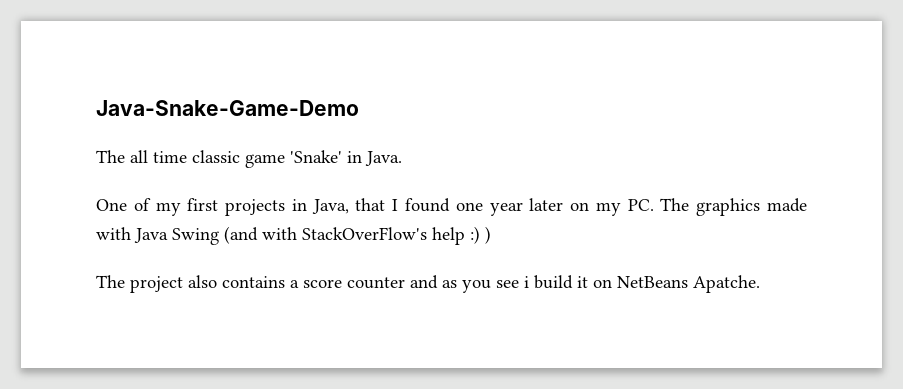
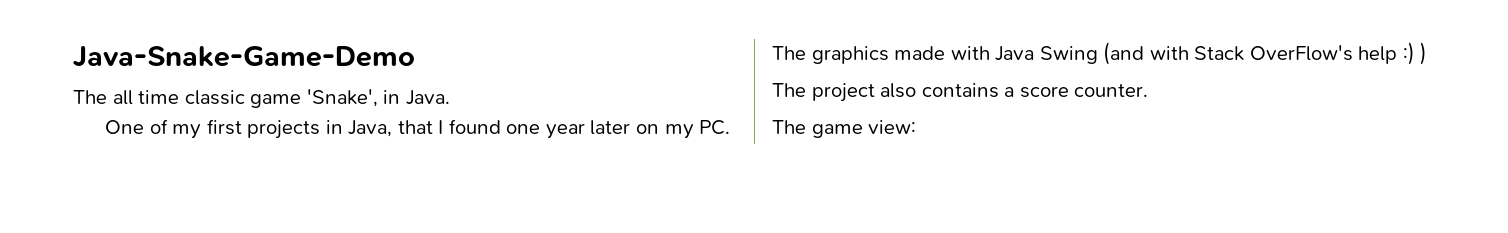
[290,150,342,163] 'Snake' -> [306,89,378,107] 'Snake',
[302,227,427,240] StackOverFlow's -> [1194,45,1353,61] Stack OverFlow's
[347,275,760,293] counter and as you see i build it on NetBeans Apatche. -> [1074,84,1149,97] [772,120,917,138] counter. // The game view:

